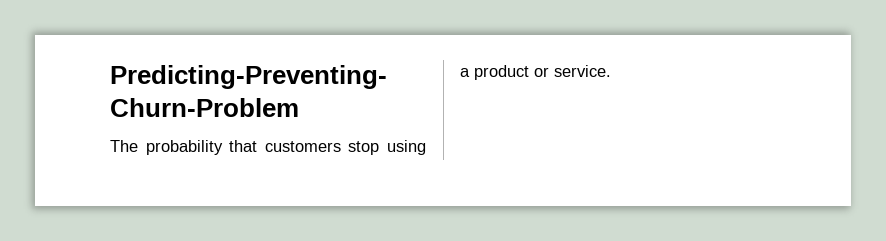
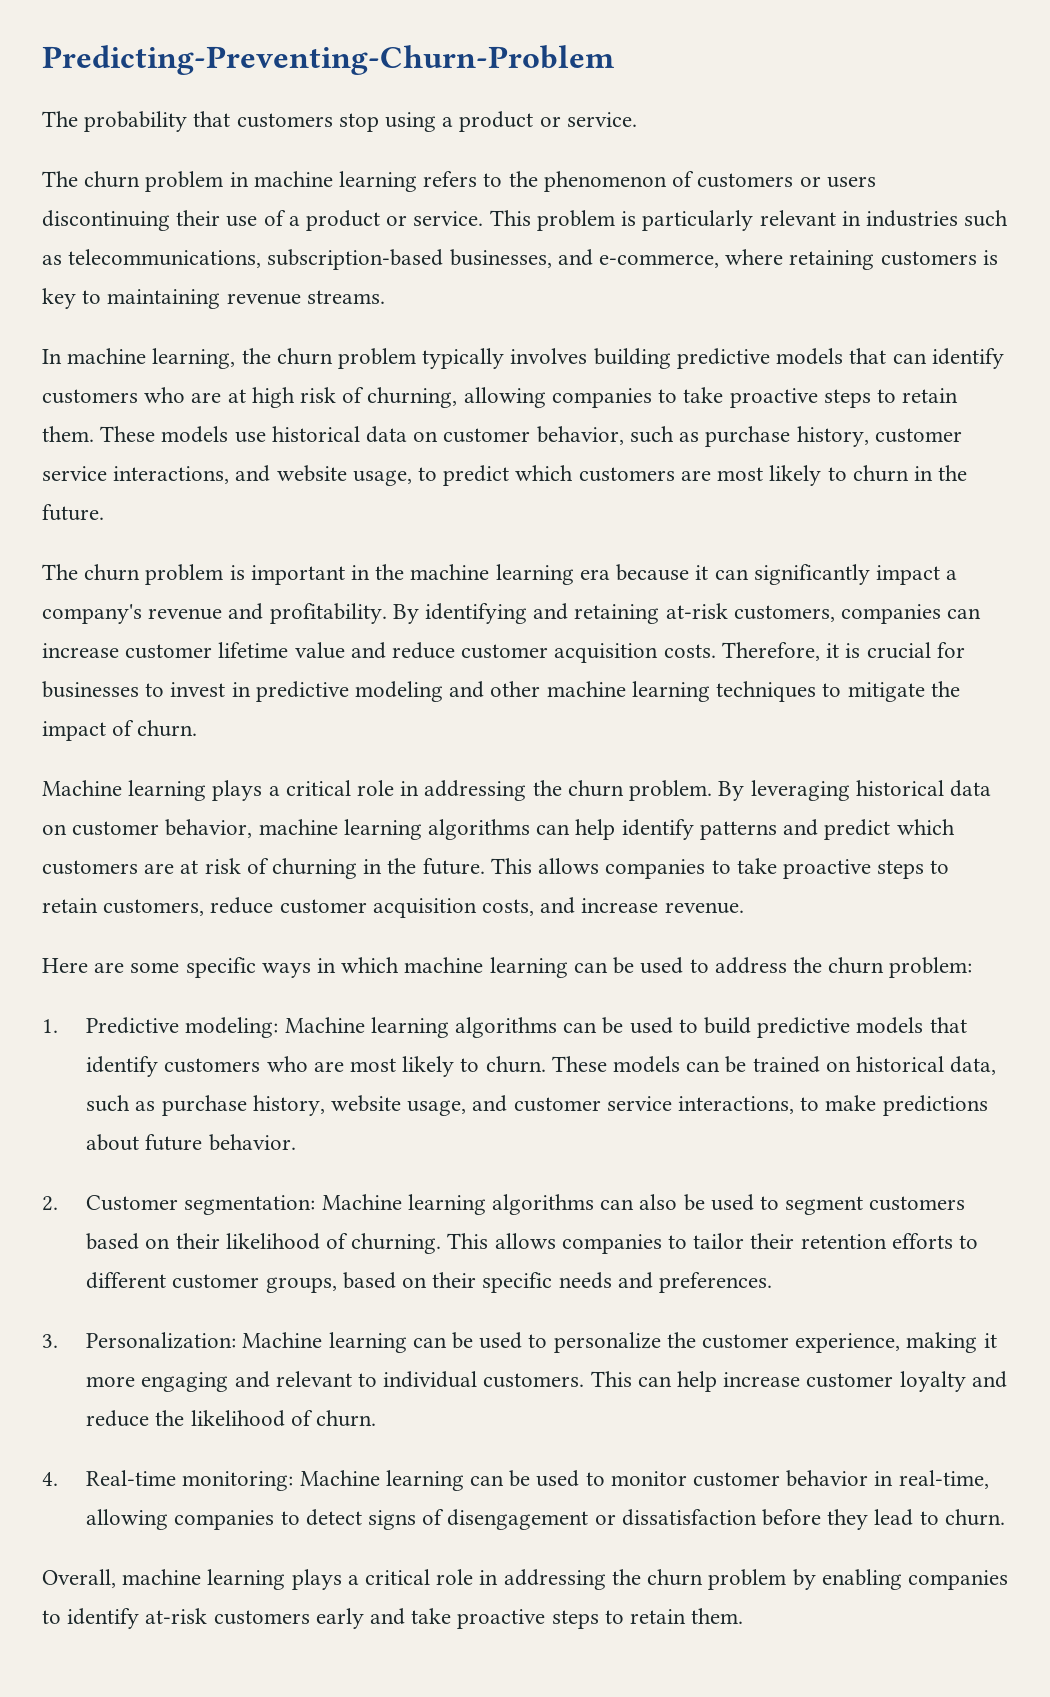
(611, 71) none -> [42,171,876,192] [42,210,1009,231] [42,249,998,270] [42,288,385,309] [42,348,1004,369] [42,387,959,408] [42,426,962,447] [42,465,968,486] [42,504,104,521] [42,564,958,585] [42,603,982,624] [42,642,965,663] [42,681,960,702] [42,720,198,741] [42,780,991,801] [42,819,955,840] [42,858,950,879] [42,897,744,918] [42,957,973,978] [42,1017,967,1038] [86,1056,997,1077] [86,1095,988,1116] [86,1134,296,1151] [42,1194,966,1215] [86,1233,979,1254] [86,1272,773,1293] [42,1332,997,1353] [86,1371,1007,1392] [86,1410,376,1427] [42,1470,989,1491] [86,1509,1005,1530] [42,1569,1008,1590] [42,1608,744,1629] // The churn problem in machine learning refers to the phenomenon of customers or users discontinuing their use of a product or service. This problem is particularly relevant in industries such as telecommunications, subscription-based businesses, and e-commerce, where retaining customers is key to maintaining revenue streams. // In machine learning, the churn problem typically involves building predictive models that can identify customers who are at high risk of churning, allowing companies to take proactive steps to retain them. These models use historical data on customer behavior, such as purchase history, customer service interactions, and website usage, to predict which customers are most likely to churn in the future. // The churn problem is important in the machine learning era because it can significantly impact a company's revenue and profitability. By identifying and retaining at-risk customers, companies can increase customer lifetime value and reduce customer acquisition costs. Therefore, it is crucial for businesses to invest in predictive modeling and other machine learning techniques to mitigate the impact of churn. // Machine learning plays a critical role in addressing the churn problem. By leveraging historical data on customer behavior, machine learning algorithms can help identify patterns and predict which customers are at risk of churning in the future. This allows companies to take proactive steps to retain customers, reduce customer acquisition costs, and increase revenue. // Here are some specific ways in which machine learning can be used to address the churn problem: // 1. Predictive modeling: Machine learning algorithms can be used to build predictive models that identify customers who are most likely to churn. These models can be trained on historical data, such as purchase history, website usage, and customer service interactions, to make predictions about future behavior. // 2. Customer segmentation: Machine learning algorithms can also be used to segment customers based on their likelihood of churning. This allows companies to tailor their retention efforts to different customer groups, based on their specific needs and preferences. // 3. Personalization: Machine learning can be used to personalize the customer experience, making it more engaging and relevant to individual customers. This can help increase customer loyalty and reduce the likelihood of churn. // 4. Real-time monitoring: Machine learning can be used to monitor customer behavior in real-time, allowing companies to detect signs of disengagement or dissatisfaction before they lead to churn. // Overall, machine learning plays a critical role in addressing the churn problem by enabling companies to identify at-risk customers early and take proactive steps to retain them.

